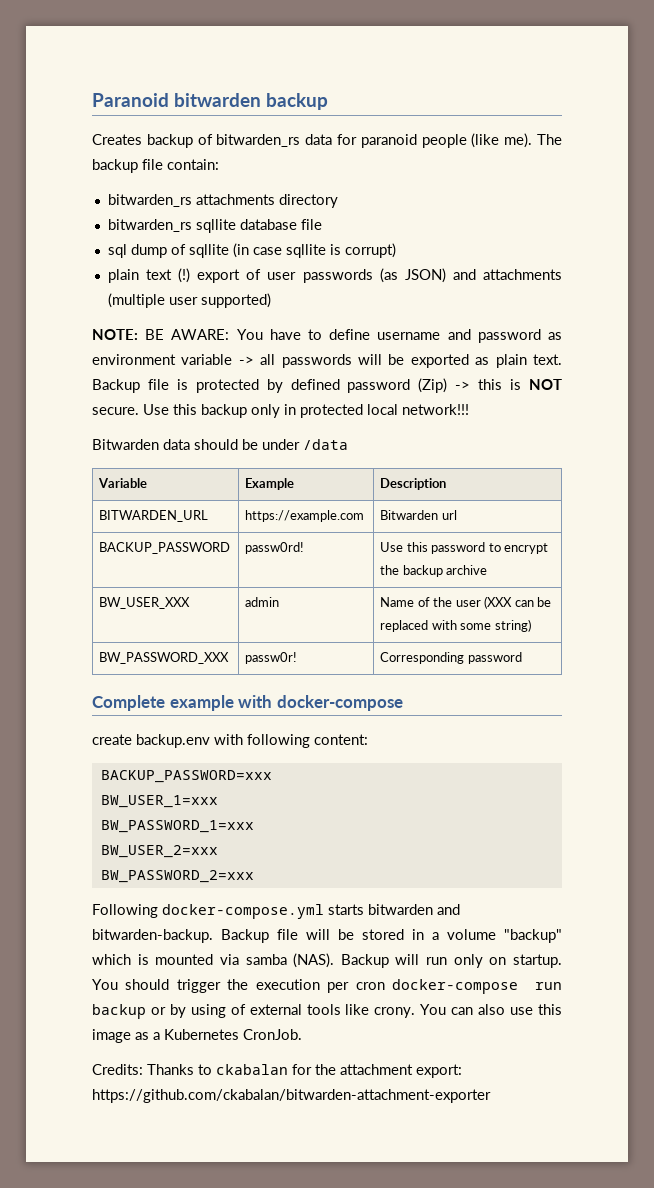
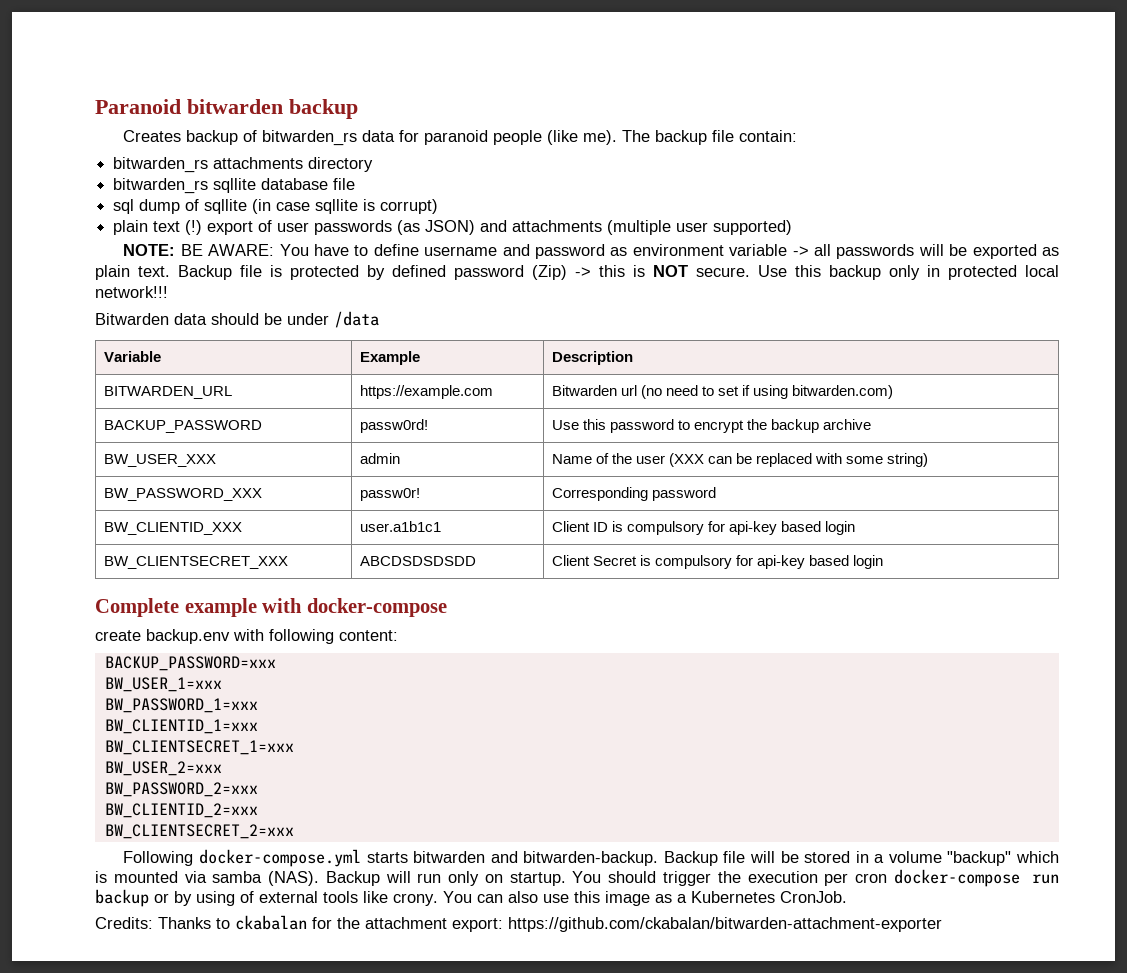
(457, 515) none -> [640,385,894,399] (no need to set if using bitwarden.com)
(522, 658) none -> [103,522,242,535] [359,521,441,532] [551,521,856,535] [103,556,288,569] [359,556,476,566] [551,555,884,569] // BW_CLIENTID_XXX | user.a1b1c1 | Client ID is compulsory for api-key based login // BW_CLIENTSECRET_XXX | ABCDSDSDSDD | Client Secret is compulsory for api-key based login
(254, 826) none -> [104,719,258,734] [104,740,294,755] // BW_CLIENTID_1=xxx // BW_CLIENTSECRET_1=xxx
(254, 876) none -> [104,803,258,818] [104,824,294,839] // BW_CLIENTID_2=xxx // BW_CLIENTSECRET_2=xxx

